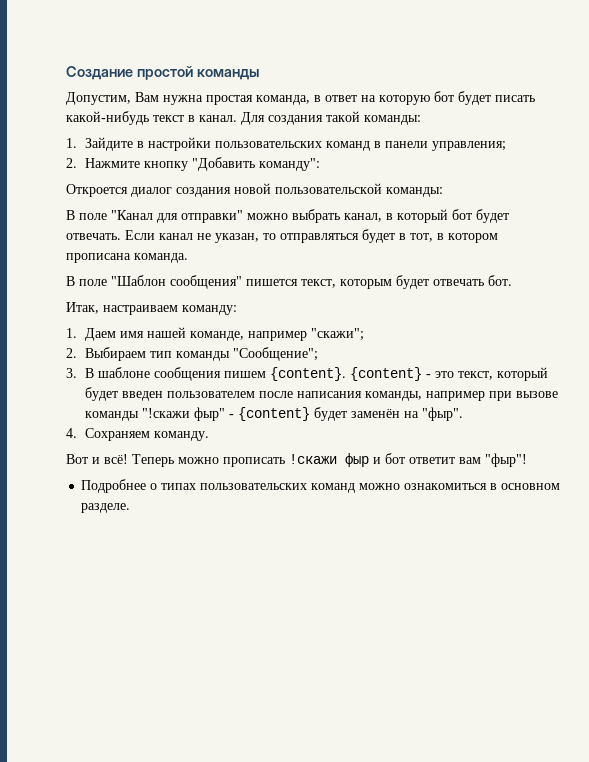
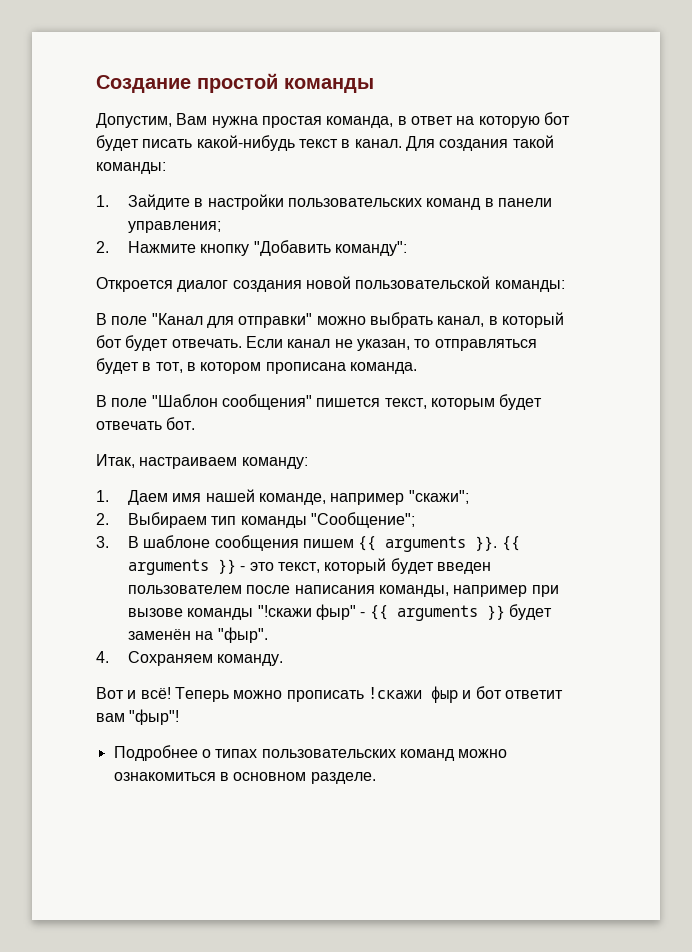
[269,367,422,381] {content}. {content} -> [358,536,520,552] [127,559,236,575] {{ arguments }}. {{ arguments }}
[237,407,310,421] {content} -> [369,605,505,621] {{ arguments }}

